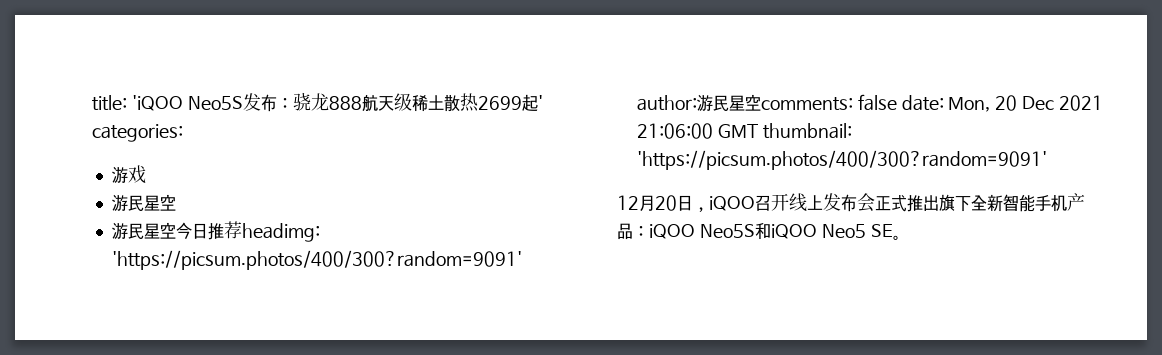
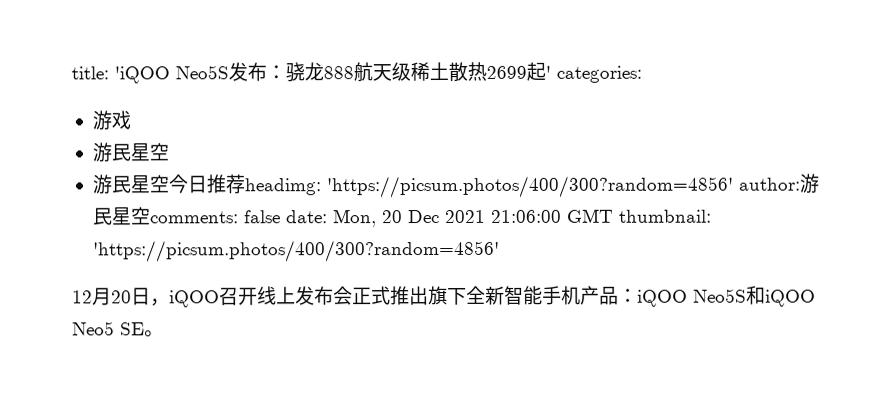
[111,250,522,270] 'https://picsum.photos/400/300?random=9091' -> [325,175,733,199] 'https://picsum.photos/400/300?random=4856'
[636,150,1047,170] 'https://picsum.photos/400/300?random=9091' -> [92,239,500,263] 'https://picsum.photos/400/300?random=4856'

